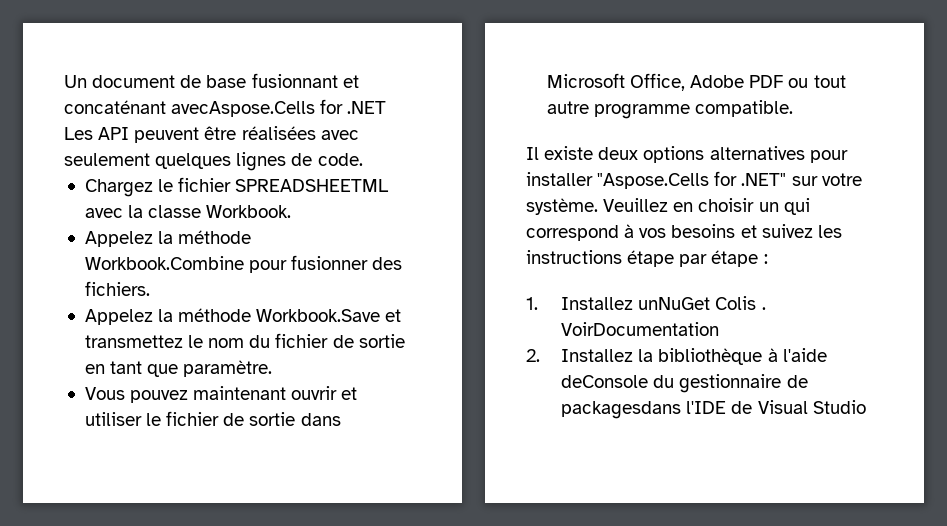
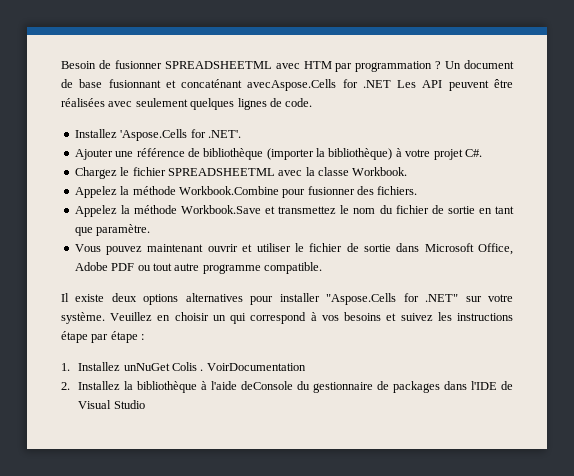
(64, 81) none -> [61,60,442,72] Besoin de fusionner SPREADSHEETML avec HTM par programmation ?
(363, 159) none -> [74,129,241,141] [74,148,482,160] // Installez 'Aspose.Cells for .NET'. // Ajouter une référence de bibliothèque (importer la bibliothèque) à votre projet C#.
[561,401,682,419] packagesdans -> [393,381,468,393] packages dans

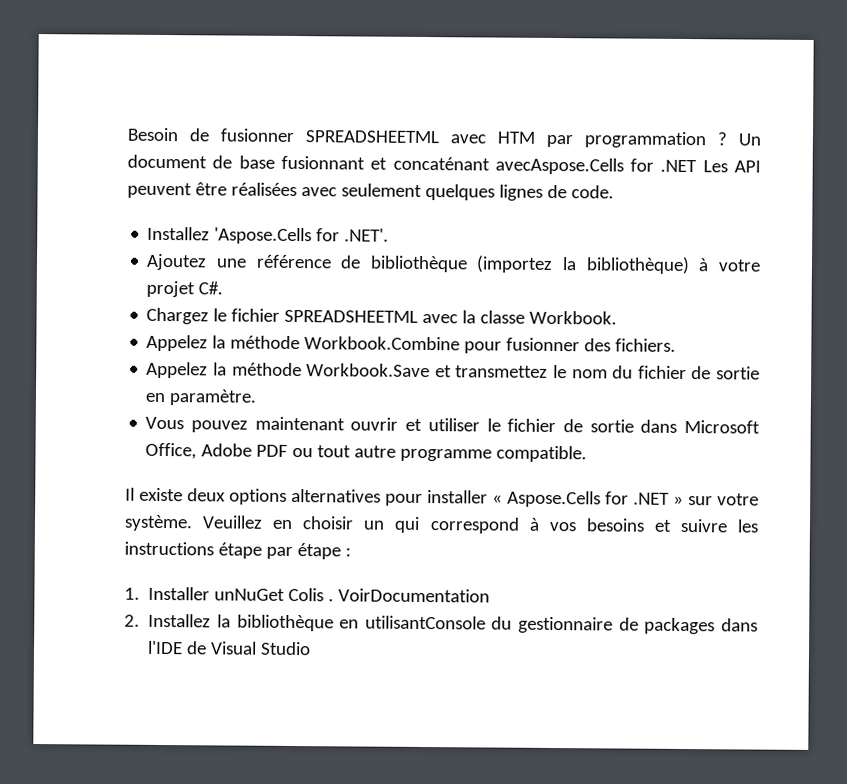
[74,149,113,160] Ajouter -> [146,253,208,271] Ajoutez
[266,148,314,160] (importer -> [476,255,554,273] (importez
[495,206,515,214] [74,227,93,236] tant que -> (166, 397) none
[326,293,459,305] "Aspose.Cells for .NET" -> [492,490,684,508] « Aspose.Cells for .NET »
[400,313,433,321] suivez -> [679,518,728,533] suivre
[78,362,121,371] Installez -> [148,586,211,601] Installer
[201,381,294,390] à l'aide deConsole -> [339,615,486,630] en utilisantConsole

